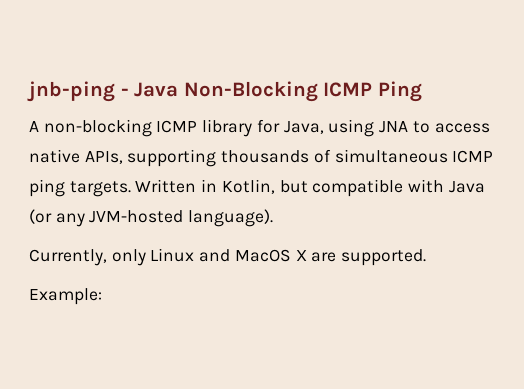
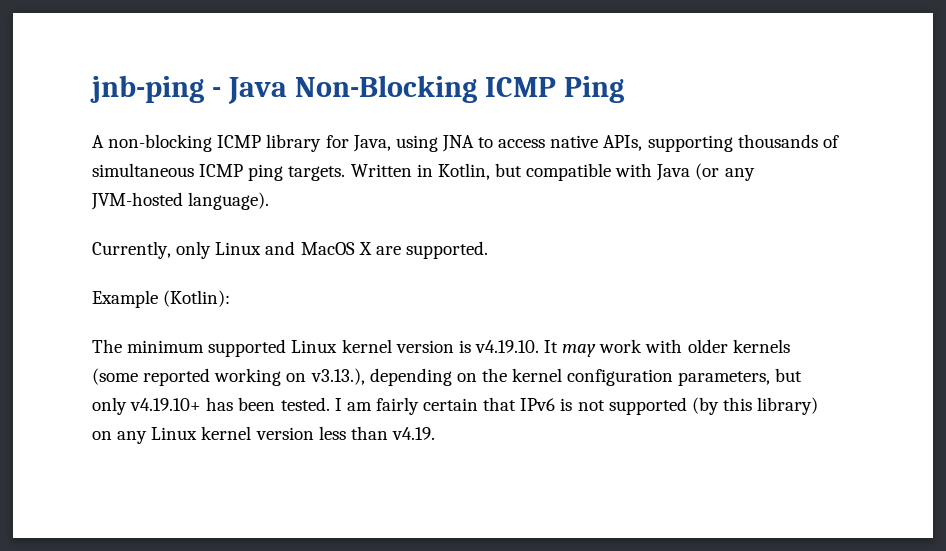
[29,288,102,305] Example: -> [92,290,231,308] [92,339,790,357] [92,368,803,386] [92,397,819,415] [92,426,435,444] Example (Kotlin): // The minimum supported Linux kernel version is v4.19.10. It may work with older kernels (some reported working on v3.13.), depending on the kernel configuration parameters, but only v4.19.10+ has been tested. I am fairly certain that IPv6 is not supported (by this library) on any Linux kernel version less than v4.19.

